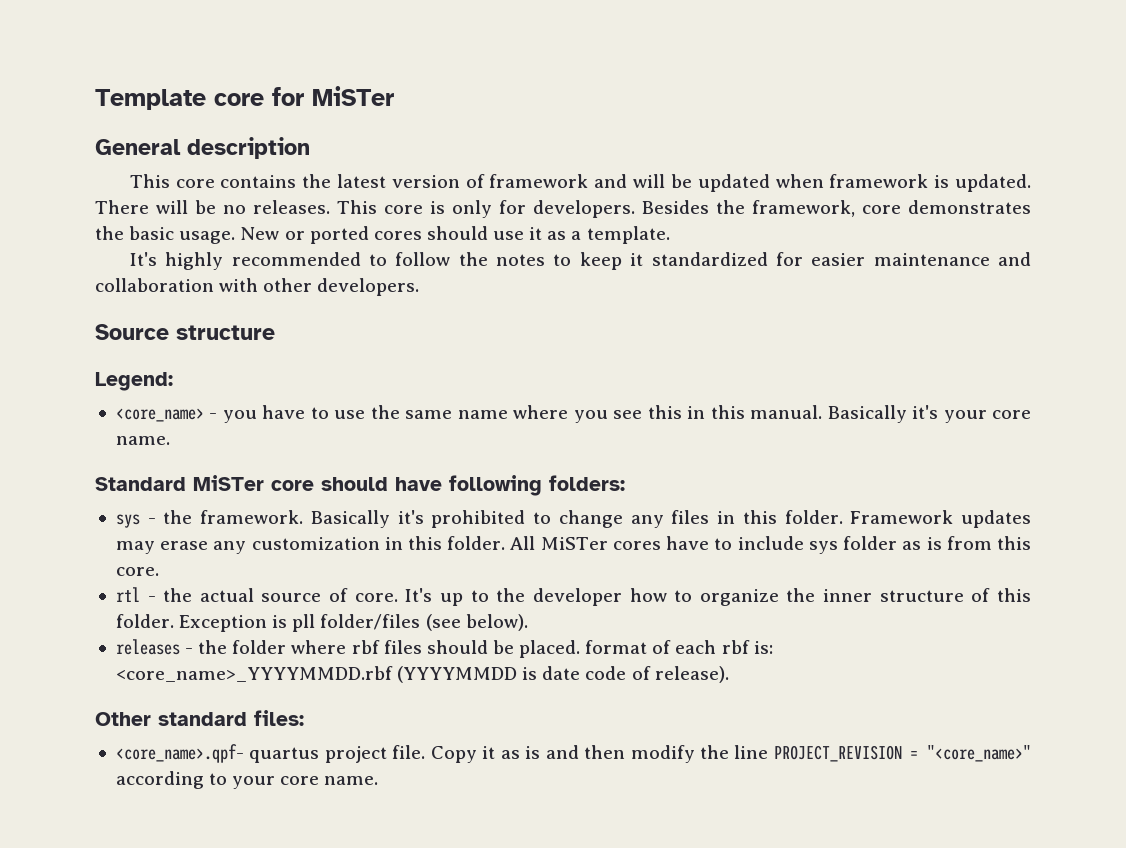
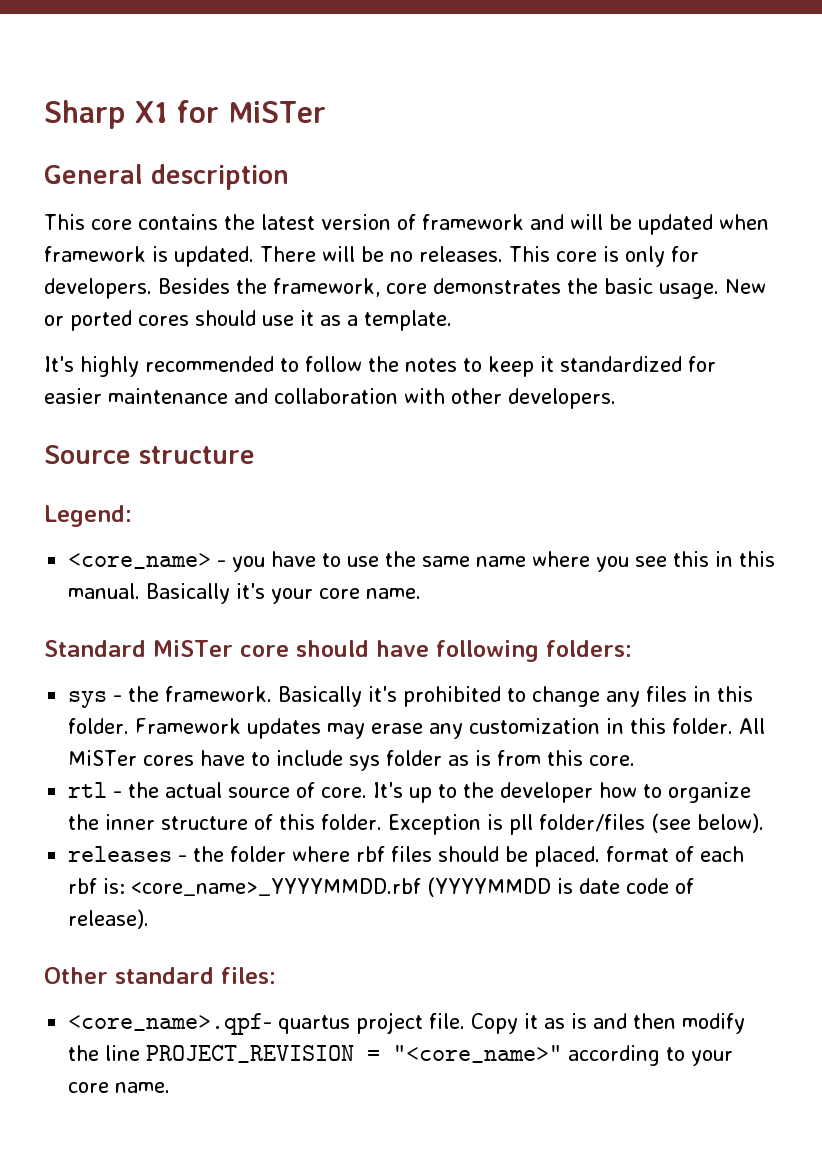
[95,89,264,110] Template core -> [44,100,168,129] Sharp X1

